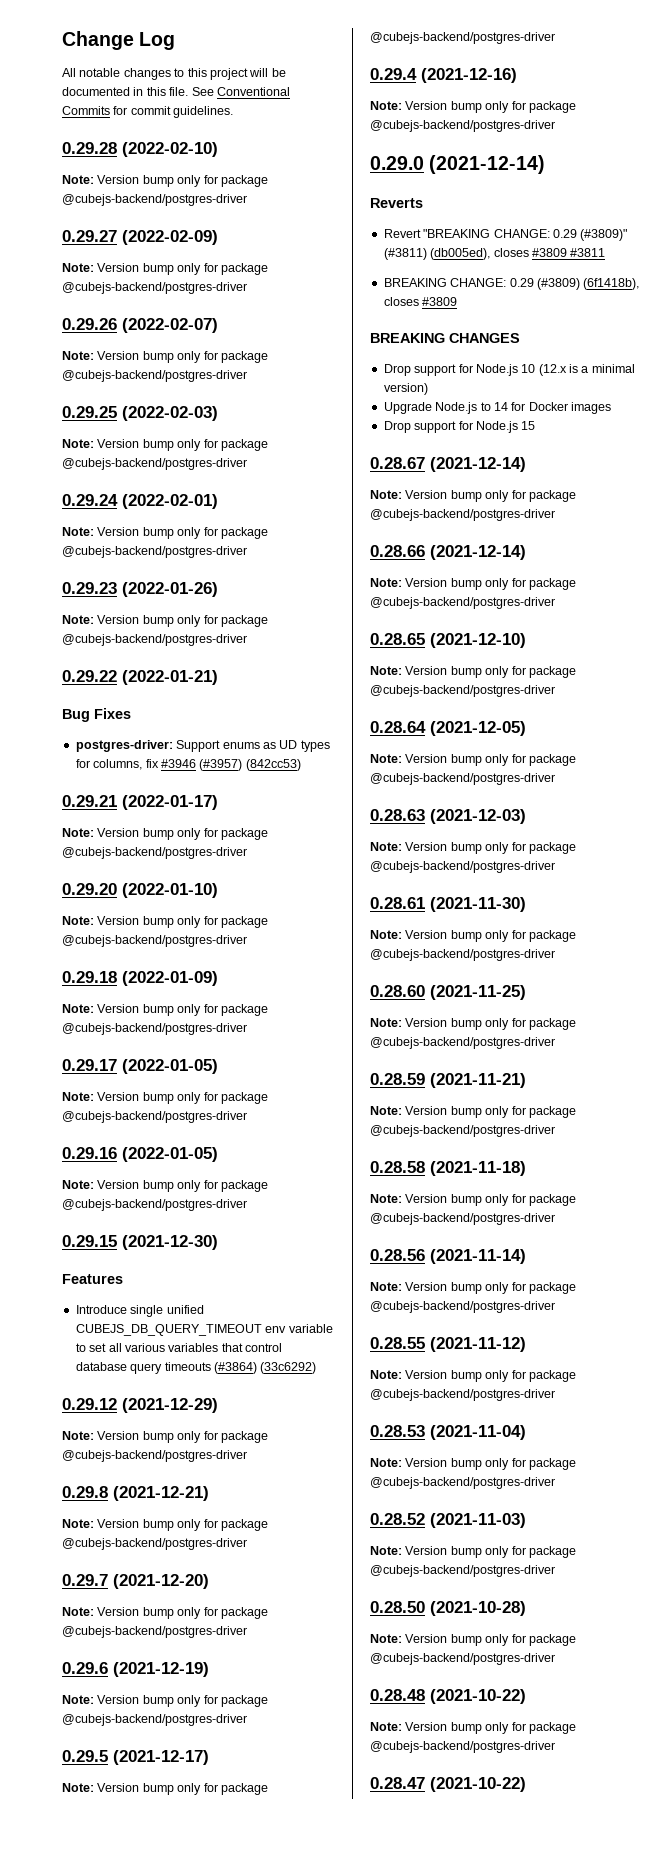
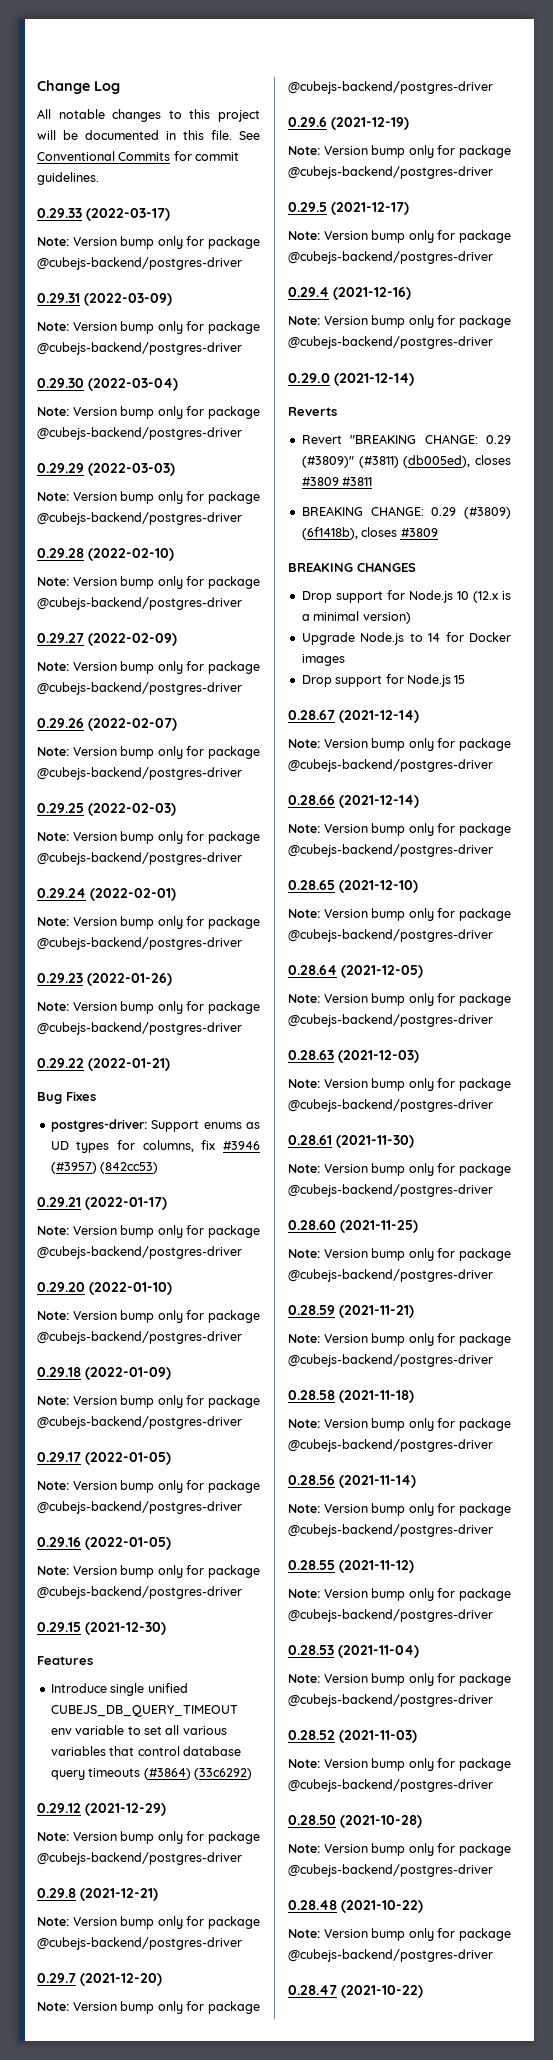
(234, 112) none -> [37,208,170,221] [37,236,260,249] [37,257,242,270] [37,293,172,306] [37,321,260,334] [37,342,242,355] [37,378,178,391] [37,406,260,419] [37,427,242,440] [37,463,175,476] [37,491,260,504] [37,512,242,525] // 0.29.33 (2022-03-17) // Note: Version bump only for package @cubejs-backend/postgres-driver // 0.29.31 (2022-03-09) // Note: Version bump only for package @cubejs-backend/postgres-driver // 0.29.30 (2022-03-04) // Note: Version bump only for package @cubejs-backend/postgres-driver // 0.29.29 (2022-03-03) // Note: Version bump only for package @cubejs-backend/postgres-driver

